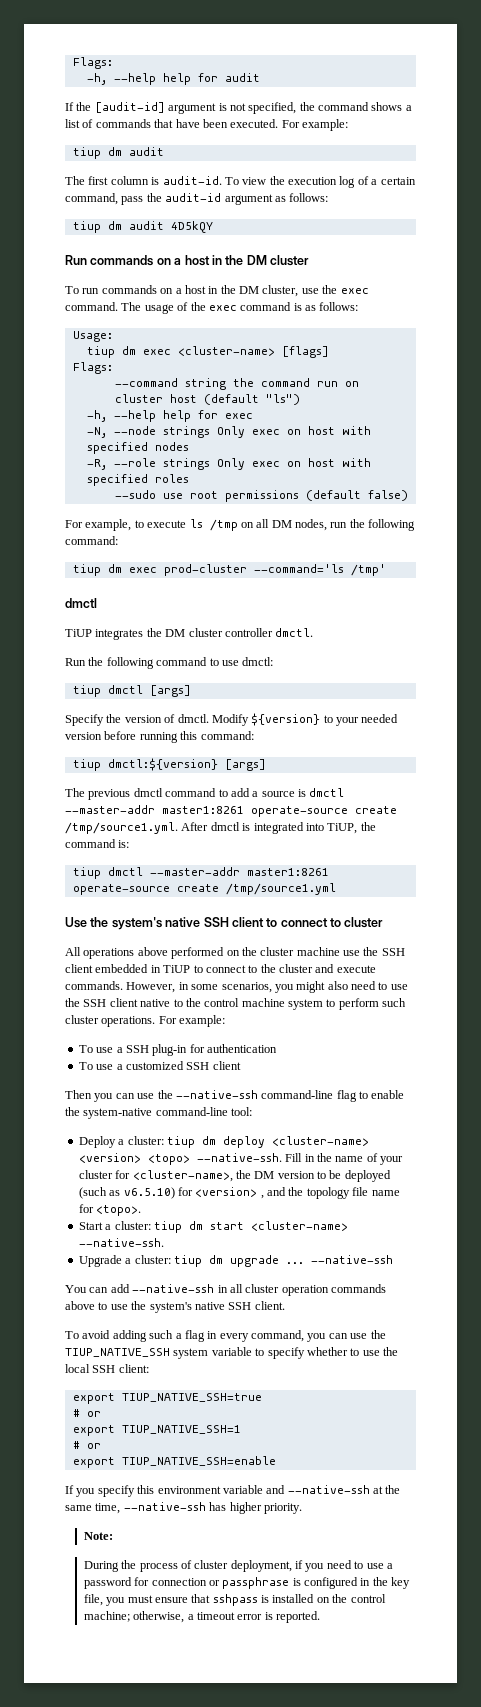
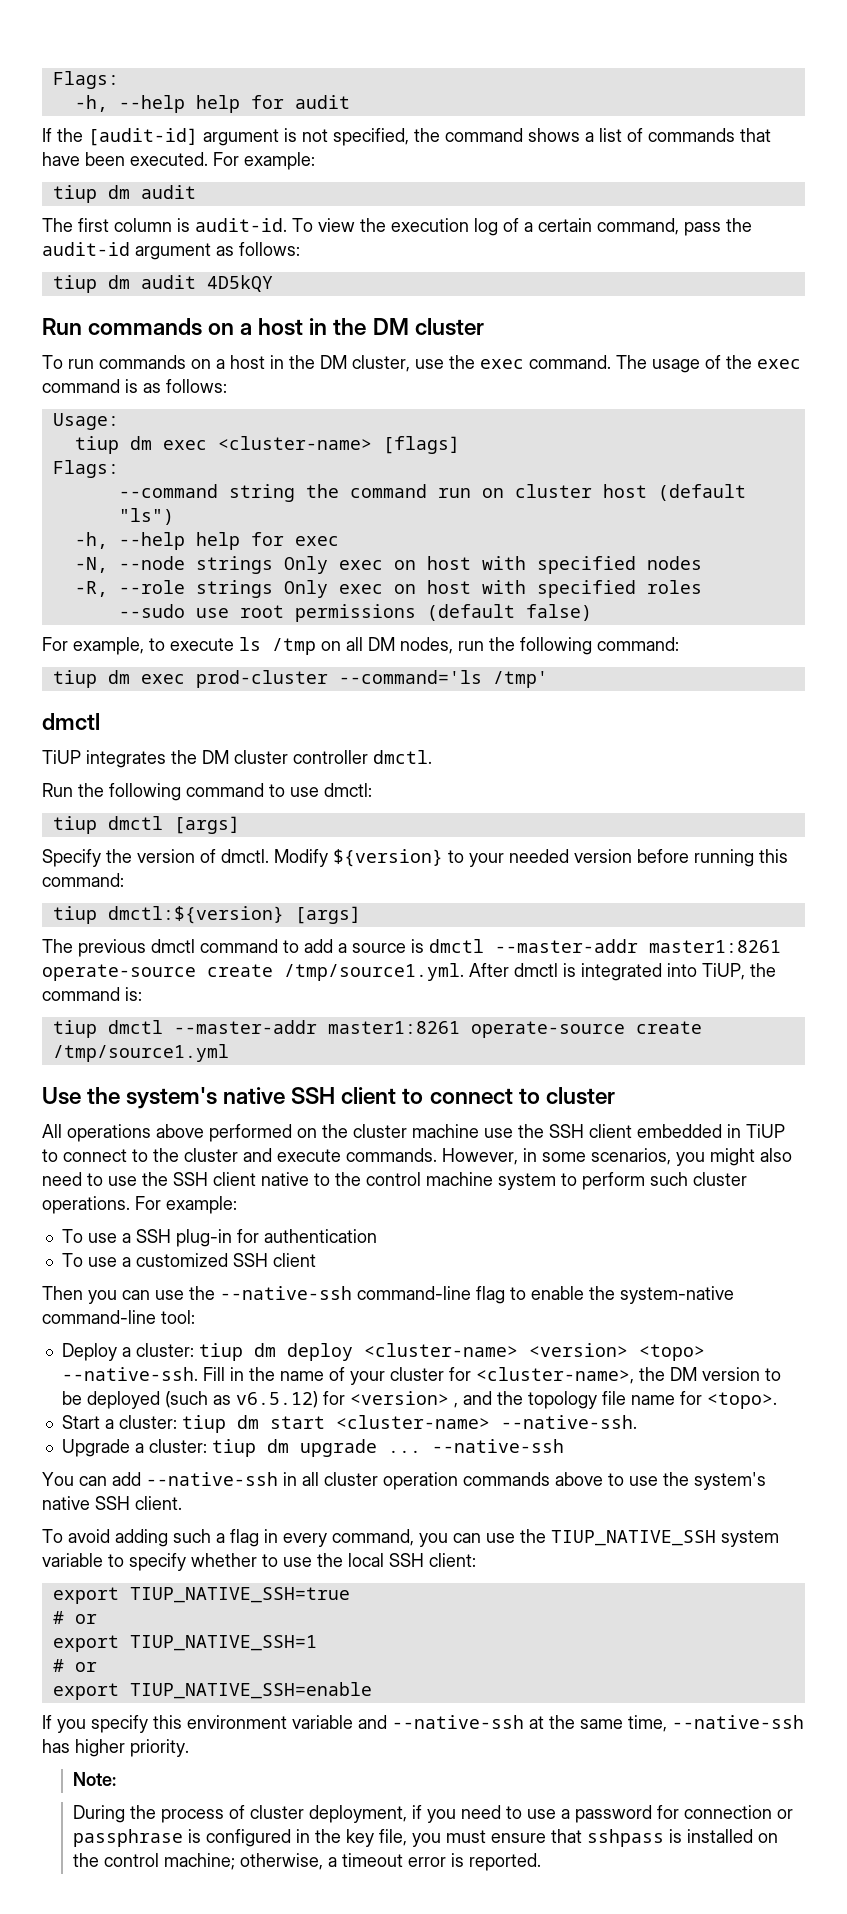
[123,1187,175,1199] v6.5.10) -> [235,1391,318,1408] v6.5.12)

